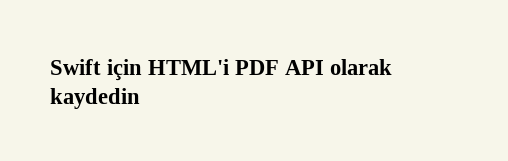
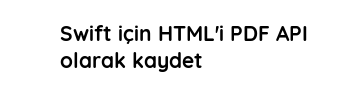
[50,88,140,109] kaydedin -> [132,52,203,72] kaydet

